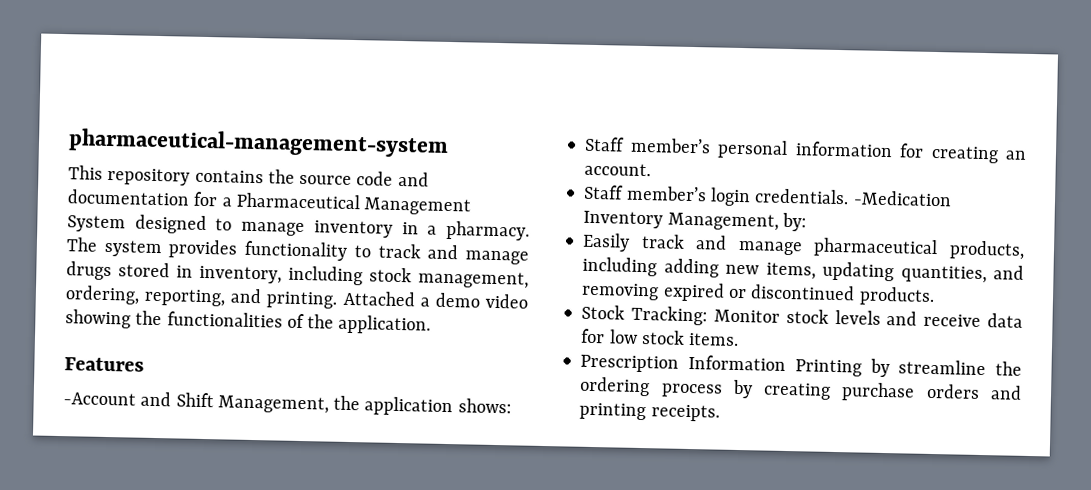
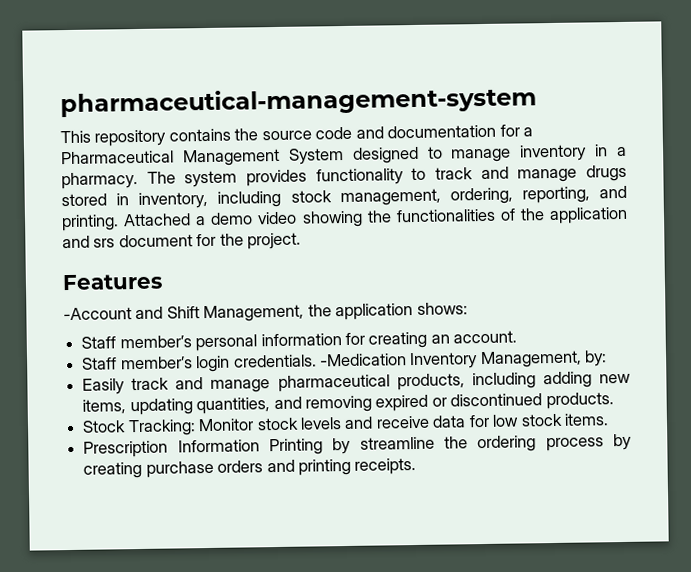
[338,314,432,335] application. -> [549,206,629,225] [62,232,302,250] application and srs document for the project.

